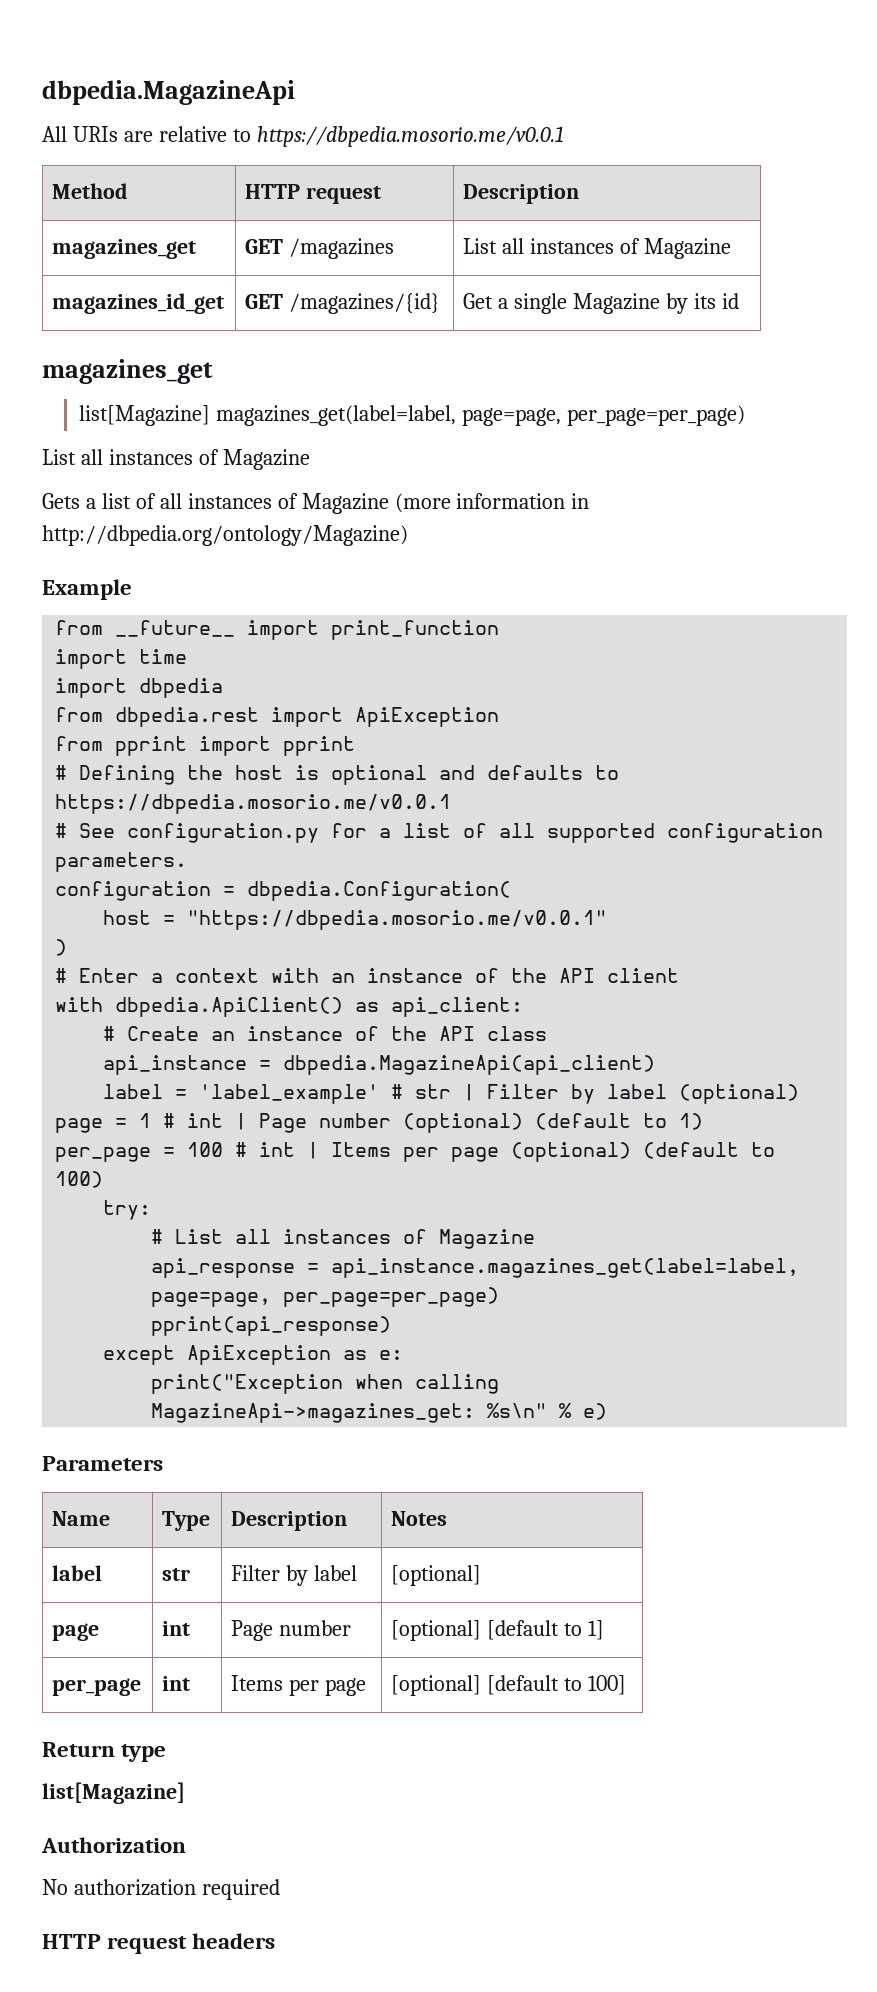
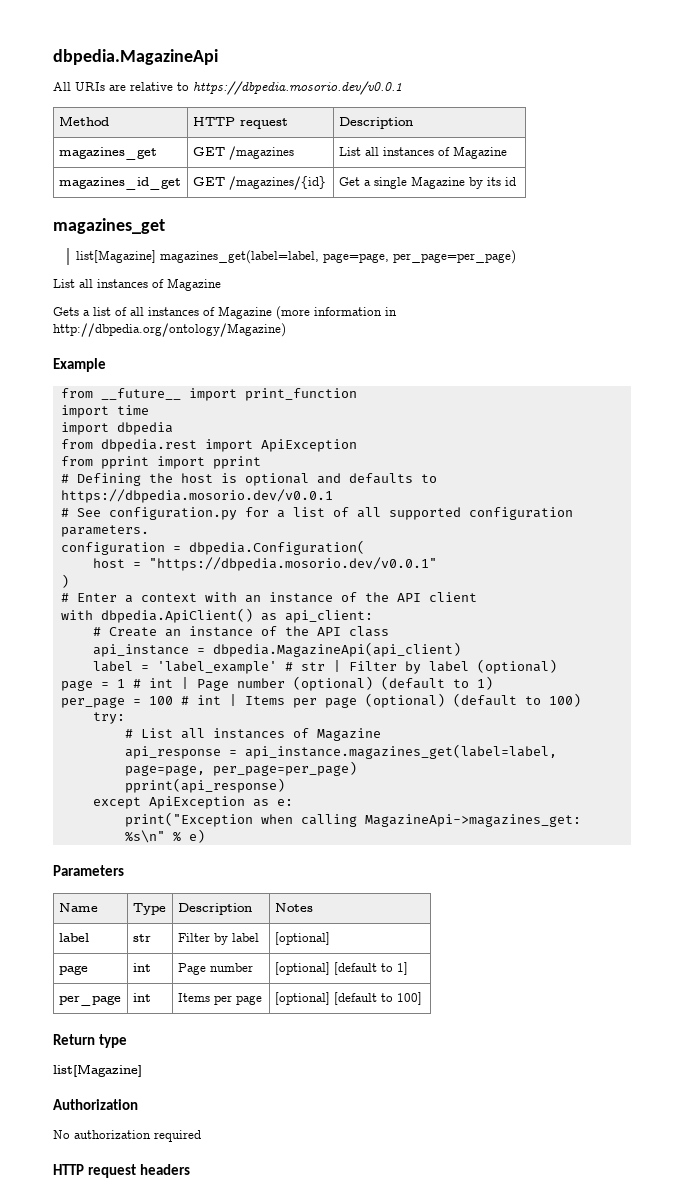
[256,126,564,147] https://dbpedia.mosorio.me/v0.0.1 -> [193,81,402,95] https://dbpedia.mosorio.dev/v0.0.1
[55,794,452,814] https://dbpedia.mosorio.me/v0.0.1 -> [60,489,333,503] https://dbpedia.mosorio.dev/v0.0.1
[187,910,608,930] "https://dbpedia.mosorio.me/v0.0.1" -> [148,557,437,571] "https://dbpedia.mosorio.dev/v0.0.1"

